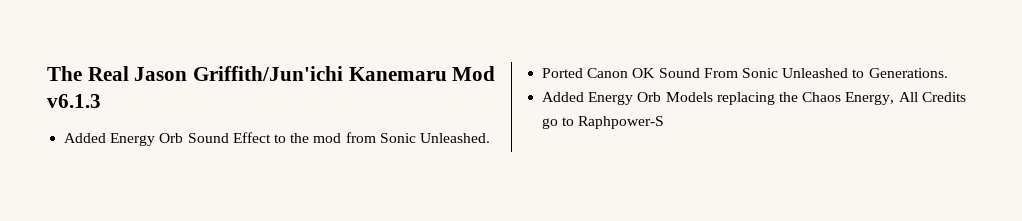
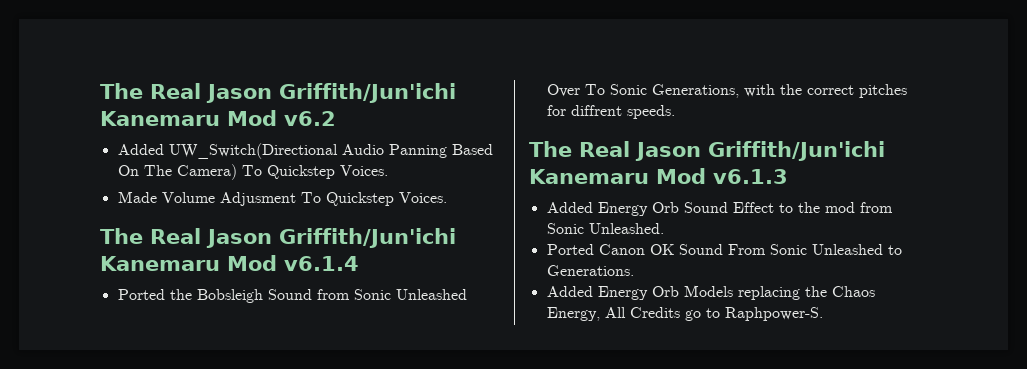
[47,66,496,81] The Real Jason Griffith/Jun'ichi Kanemaru Mod -> [100,83,456,103] [100,110,336,126] [117,143,493,159] [117,164,388,180] [117,191,447,206] [100,228,456,248] [100,255,359,271] [117,289,467,303] [546,84,907,98] [546,105,675,119] [529,141,885,161] [529,168,706,184] The Real Jason Griffith/Jun'ichi Kanemaru Mod v6.2 // Added UW_Switch(Directional Audio Panning Based On The Camera) To Quickstep Voices. // Made Volume Adjusment To Quickstep Voices. // The Real Jason Griffith/Jun'ichi Kanemaru Mod v6.1.4 // Ported the Bobsleigh Sound from Sonic Unleashed Over To Sonic Generations, with the correct pitches for diffrent speeds. // The Real Jason Griffith/Jun'ichi Kanemaru Mod
[578,116,665,129] Raphpower-S -> [724,307,823,321] Raphpower-S.

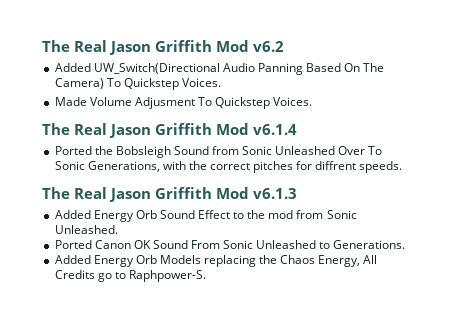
[100,83,456,103] [100,111,220,126] The Real Jason Griffith/Jun'ichi Kanemaru -> [42,40,212,55] The Real Jason Griffith
[279,228,456,248] [100,256,220,271] Griffith/Jun'ichi Kanemaru -> [155,123,212,135] Griffith
[708,141,885,161] [529,169,649,184] Griffith/Jun'ichi Kanemaru -> [155,187,212,199] Griffith

